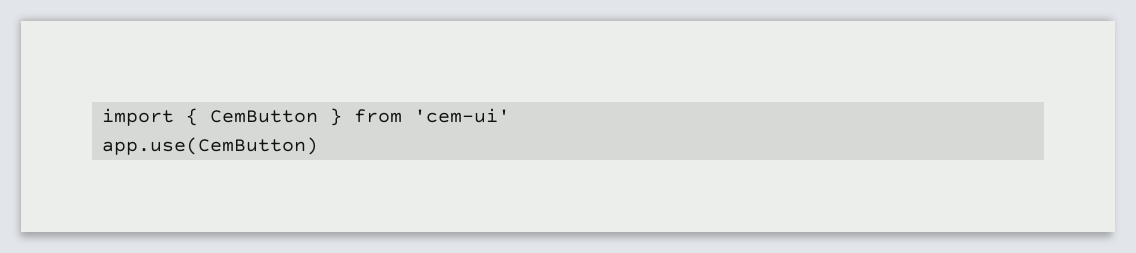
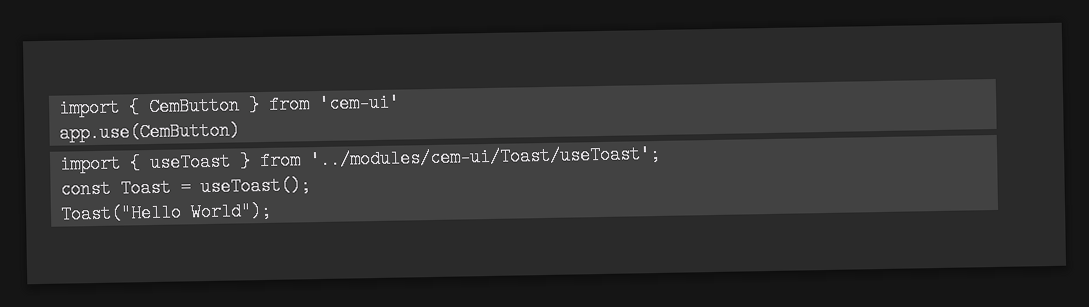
(318, 146) none -> [58,144,661,174] [59,176,311,199] [59,201,272,224] // import { useToast } from '../modules/cem-ui/Toast/useToast'; // const Toast = useToast(); // Toast("Hello World");

